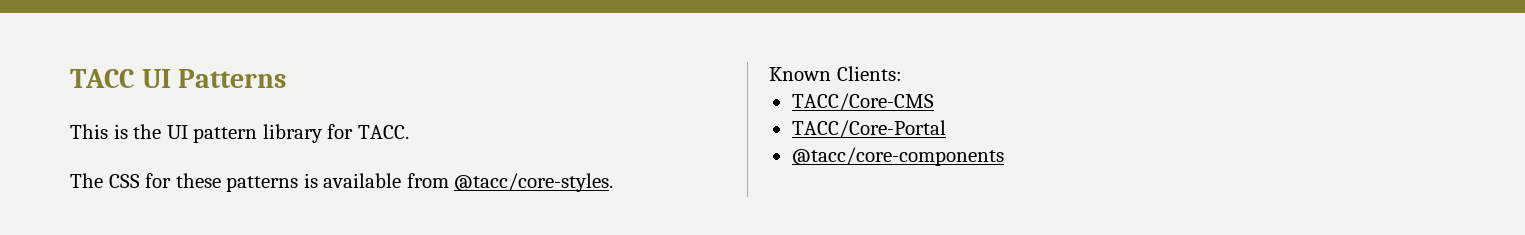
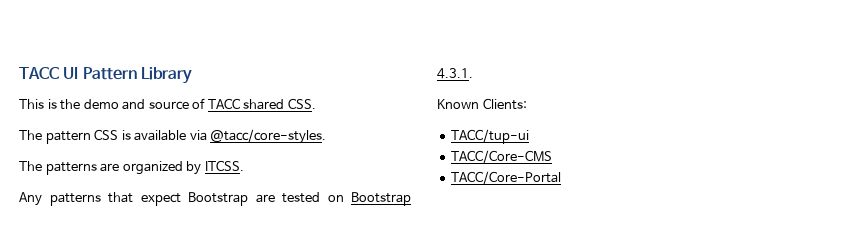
[178,69,287,88] Patterns -> [82,67,192,84] Pattern Library
[166,124,409,143] [70,173,299,192] UI pattern library for TACC. // The CSS for these patterns -> [83,98,316,110] [19,129,119,144] demo and source of TACC shared CSS. // The pattern CSS
[406,173,449,188] from -> [189,130,207,141] via
(614, 182) none -> [19,160,244,175] [19,192,411,206] [437,68,473,79] // The patterns are organized by ITCSS. // Any patterns that expect Bootstrap are tested on Bootstrap 4.3.1.
(902, 73) none -> [451,129,530,144] // TACC/tup-ui
[791,147,1004,166] // @tacc/core-components -> (562, 177) none

